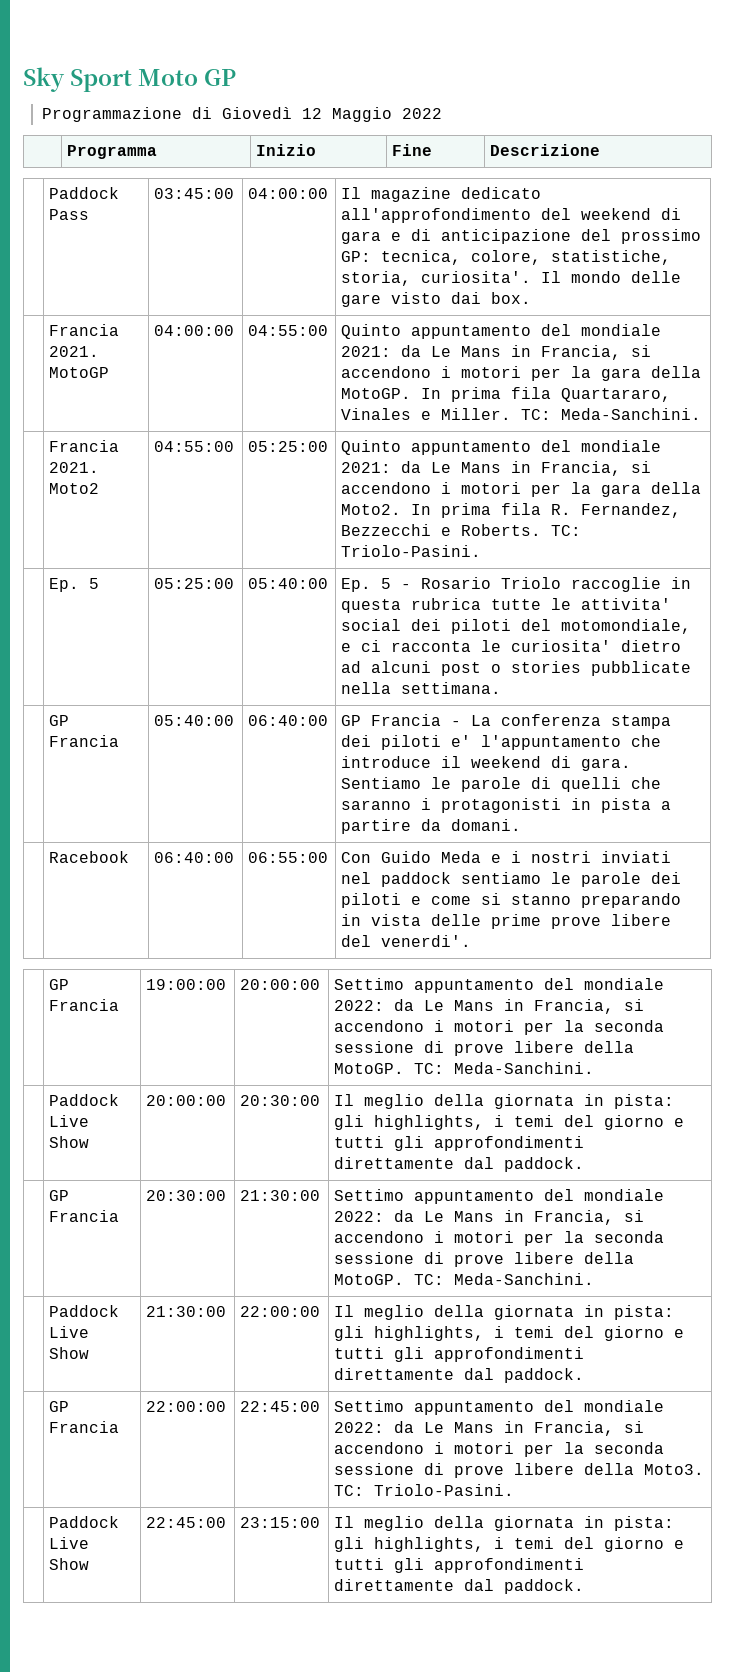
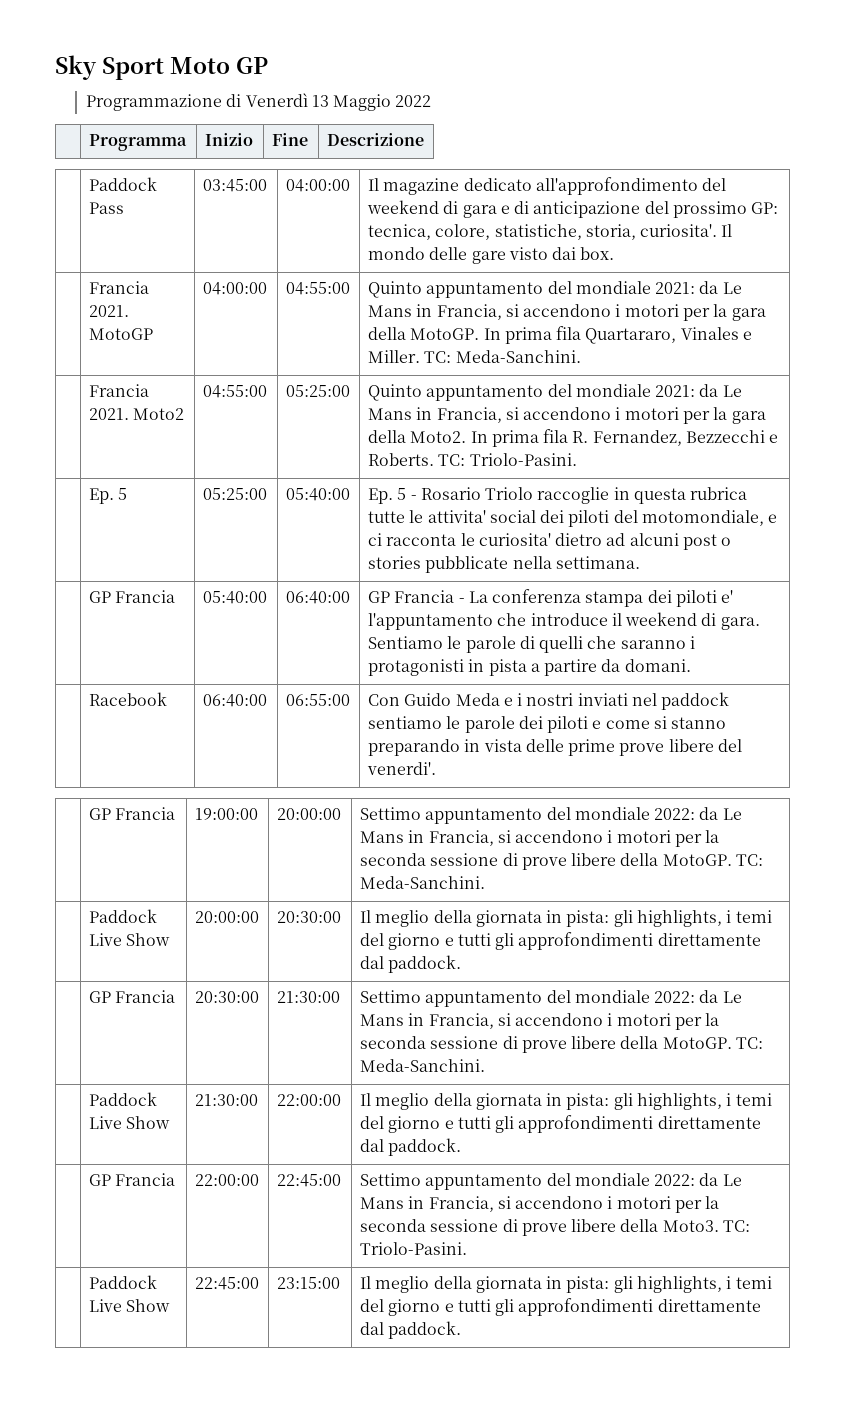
[222,107,323,119] Giovedì 12 -> [245,93,329,107] Venerdì 13

